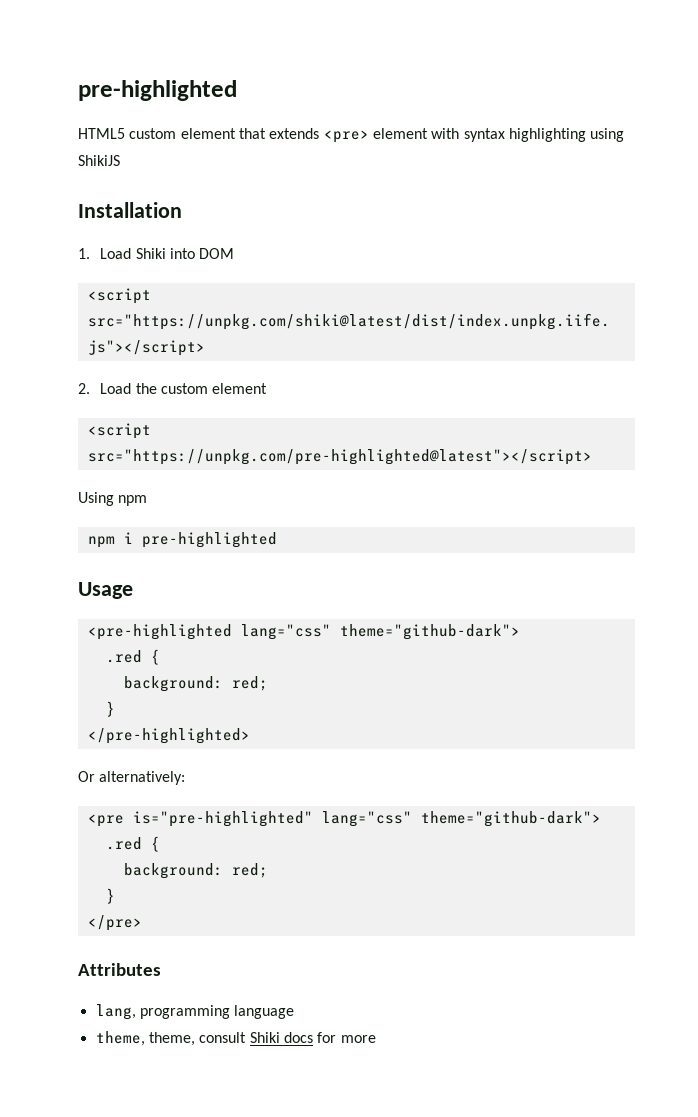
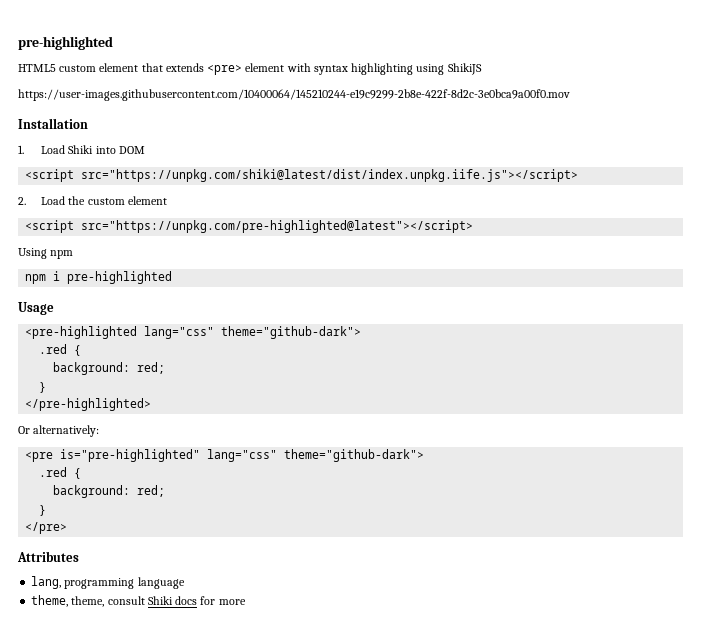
(120, 160) none -> [18,89,570,101] // https://user-images.githubusercontent.com/10400064/145210244-e19c9299-2b8e-422f-8d2c-3e0bca9a00f0.mov

